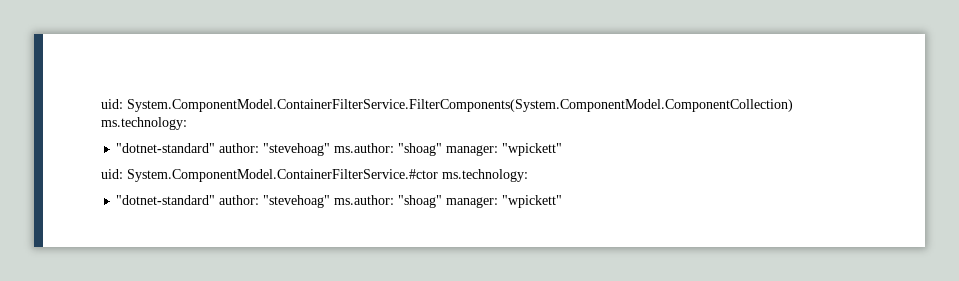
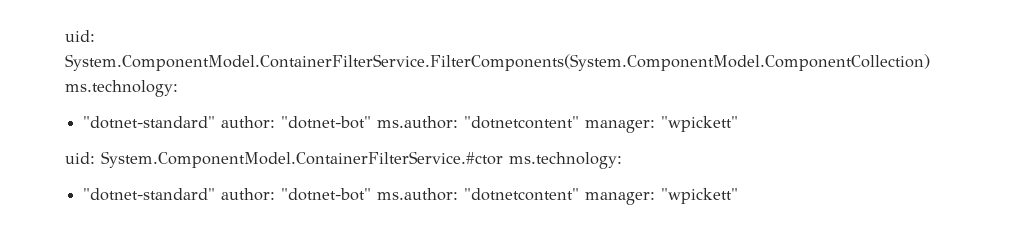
[263,143,443,156] "stevehoag" ms.author: "shoag" -> [281,116,580,129] "dotnet-bot" ms.author: "dotnetcontent"
[263,195,443,208] "stevehoag" ms.author: "shoag" -> [281,188,580,201] "dotnet-bot" ms.author: "dotnetcontent"

